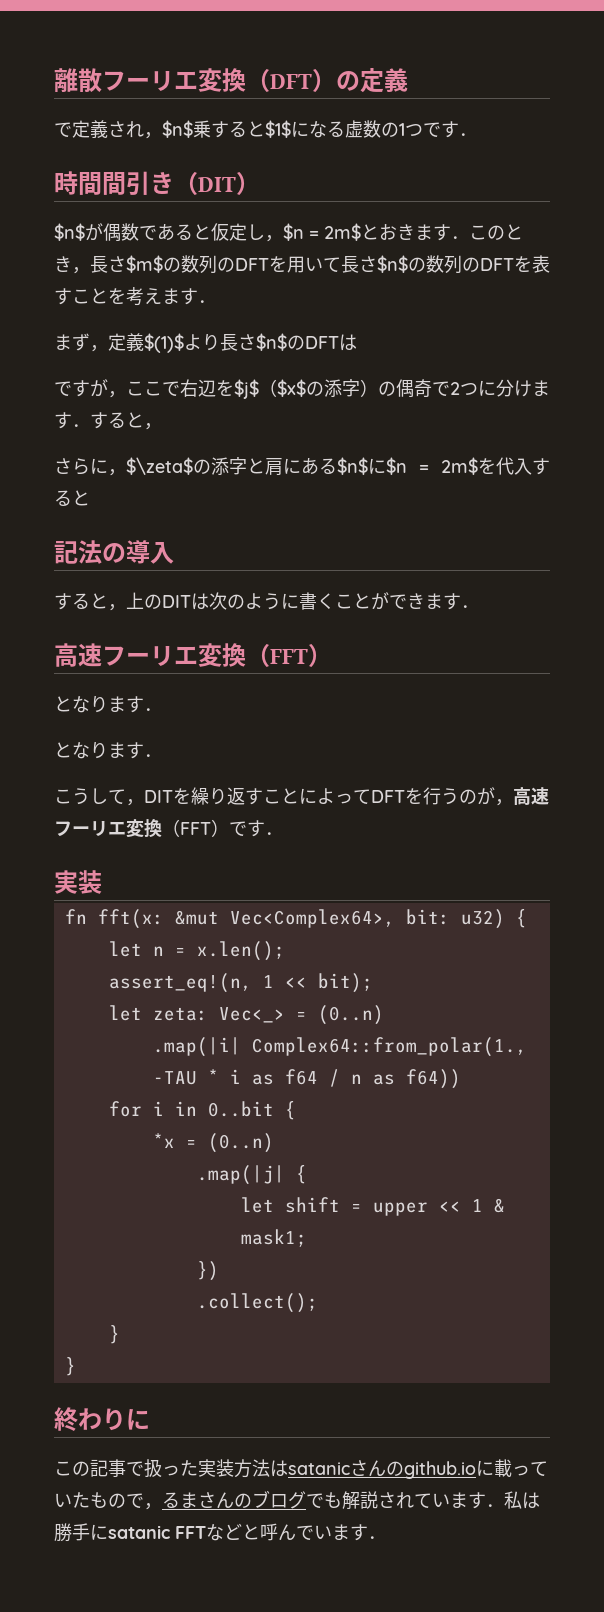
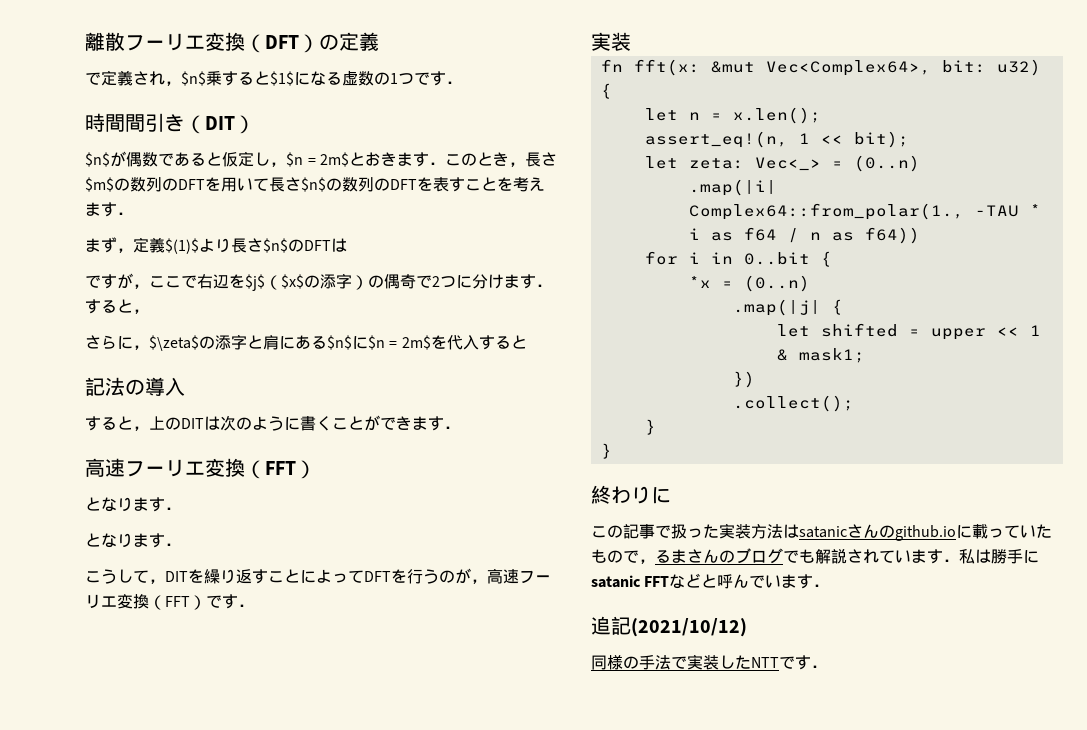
[284,1197,340,1213] shift -> [820,323,898,337] shifted
(386, 1537) none -> [591,616,747,637] [591,654,827,670] // 追記(2021/10/12) // 同様の手法で実装したNTTです．

